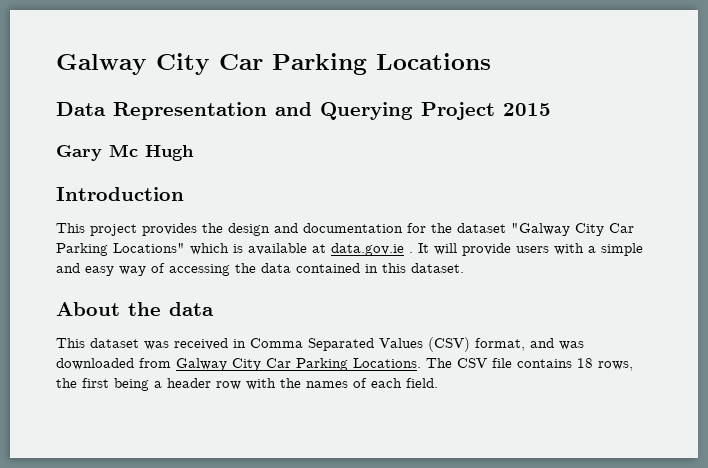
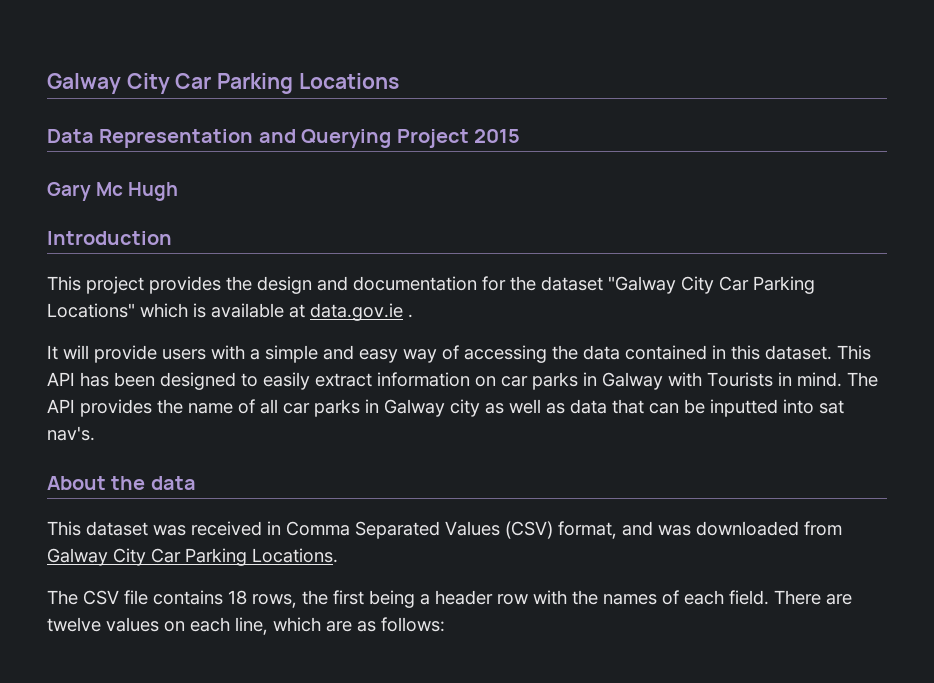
(413, 252) none -> (413, 316) //
(464, 268) none -> [837,345,871,360] [47,372,878,390] [47,399,844,417] [47,426,95,441] This API has been designed to easily extract information on car parks in Galway with Tourists in mind. The API provides the name of all car parks in Galway city as well as data that can be inputted into sat nav's.
(421, 363) none -> (338, 555) //
(438, 383) none -> [774,590,852,605] [47,617,445,635] There are twelve values on each line, which are as follows:

